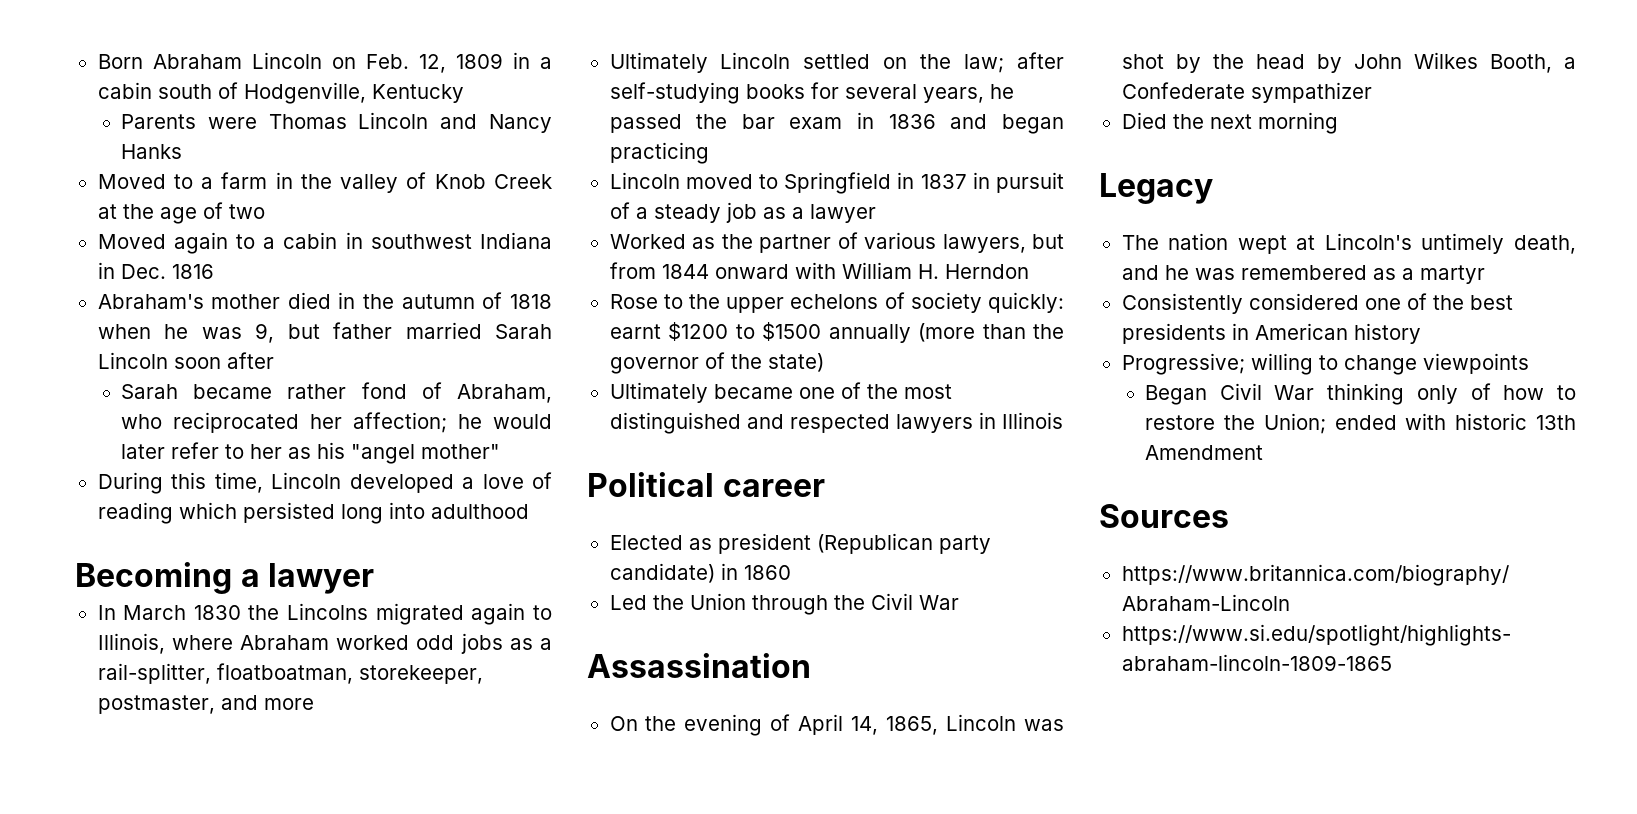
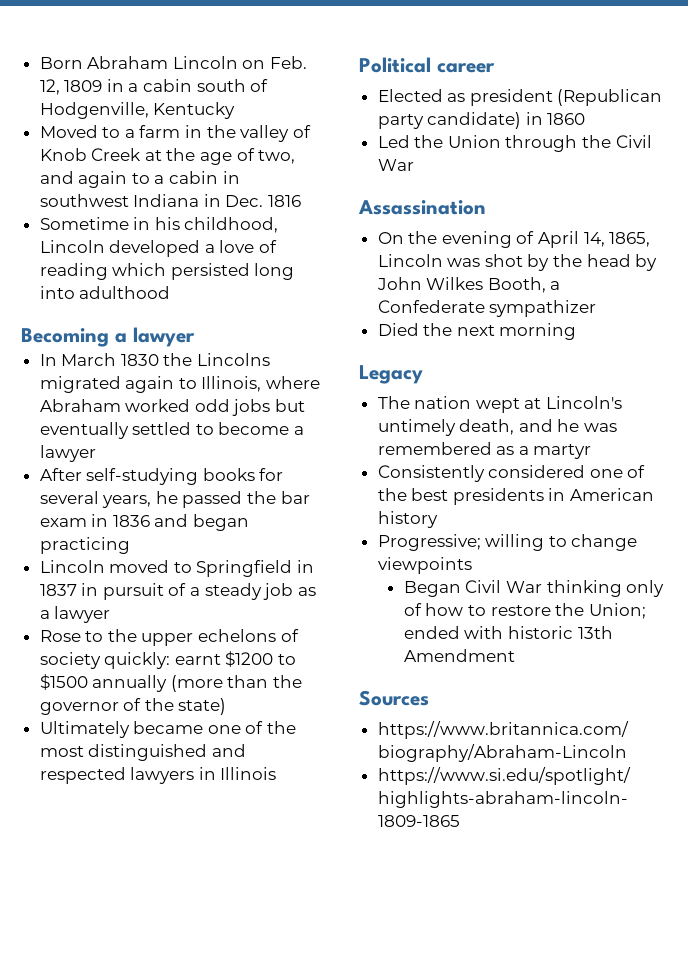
[121,112,552,133] [121,144,183,159] // Parents were Thomas Lincoln and Nancy Hanks -> (236, 110) none
[228,204,265,219] [97,234,166,249] two // Moved -> [258,150,296,164] [39,171,74,184] two, and
[97,292,552,309] [97,322,552,343] [97,352,274,369] [121,382,552,403] [121,412,552,433] [121,442,501,464] [97,472,263,494] Abraham's mother died in the autumn of 1818 when he was 9, but father married Sarah Lincoln soon after // Sarah became rather fond of Abraham, who reciprocated her affection; he would later refer to her as his "angel mother" // During this time, -> [39,217,279,233] Sometime in his childhood,
[509,638,552,650] [97,663,483,684] [97,695,314,714] [609,52,1064,73] as a rail-splitter, floatboatman, storekeeper, postmaster, and more // Ultimately Lincoln settled on the law; after -> [275,399,306,412] [39,422,305,439] [39,445,96,462] [39,468,82,481] but eventually settled to become a lawyer // After
[609,232,1064,253] [609,262,1029,279] // Worked as the partner of various lawyers, but from 1844 onward with William H. Herndon -> (111, 614) none

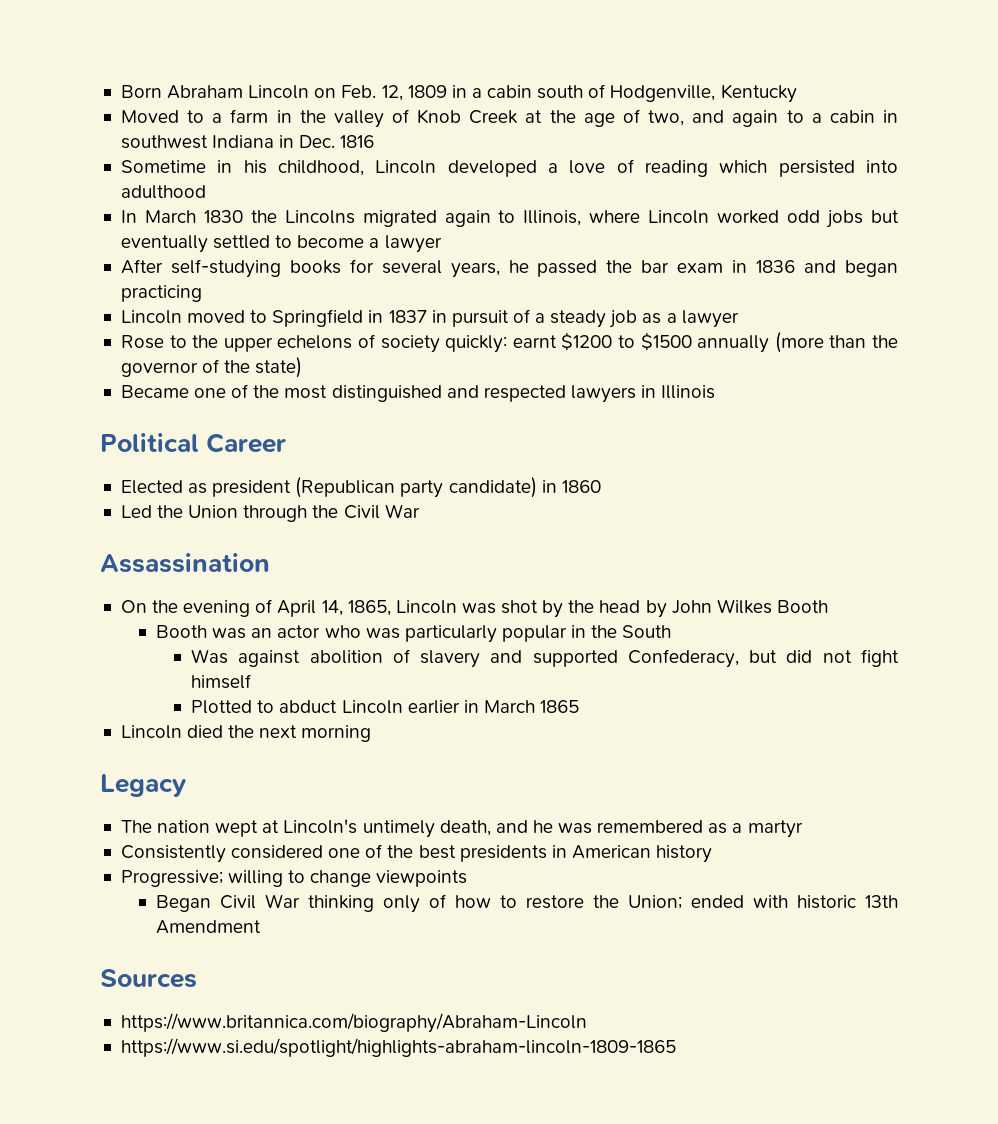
[254,263,295,280] long -> (855, 168) none
[21,327,195,347] // Becoming a lawyer -> (206, 192) none
[39,399,121,412] Abraham -> [648,210,710,224] Lincoln
[39,721,204,738] Ultimately became -> [120,385,189,398] Became
[437,63,495,73] career -> [206,433,287,453] Career
[487,277,561,293] [377,300,597,317] [377,323,419,336] Booth, a Confederate sympathizer // Died -> [776,600,828,613] [156,625,672,643] [191,649,900,668] [191,674,252,689] [191,700,580,714] [120,725,224,739] Booth // Booth was an actor who was particularly popular in the South // Was against abolition of slavery and supported Confederacy, but did not fight himself // Plotted to abduct Lincoln earlier in March 1865 // Lincoln died

